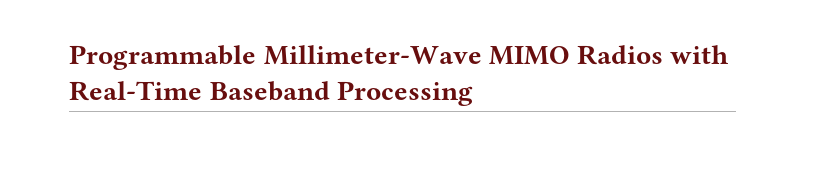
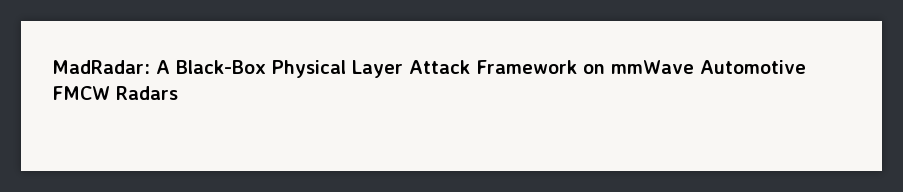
[69,45,730,70] [69,81,474,106] Programmable Millimeter-Wave MIMO Radios with Real-Time Baseband Processing -> [52,60,806,78] [52,86,178,100] MadRadar: A Black-Box Physical Layer Attack Framework on mmWave Automotive FMCW Radars

